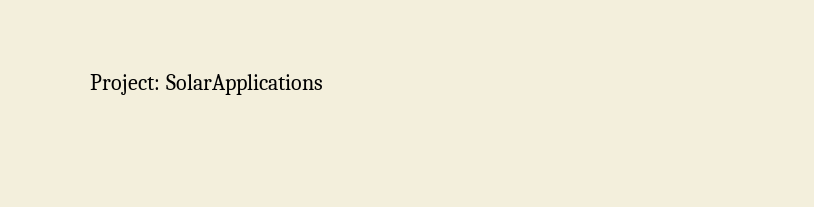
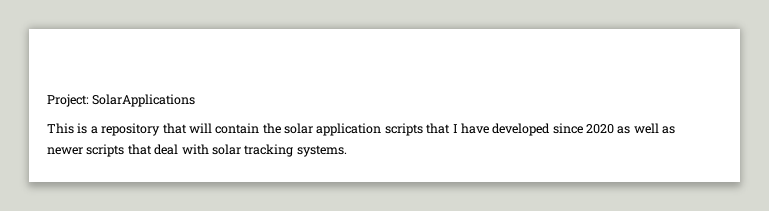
(323, 84) none -> [47,123,676,136] [47,144,347,157] // This is a repository that will contain the solar application scripts that I have developed since 2020 as well as newer scripts that deal with solar tracking systems.

